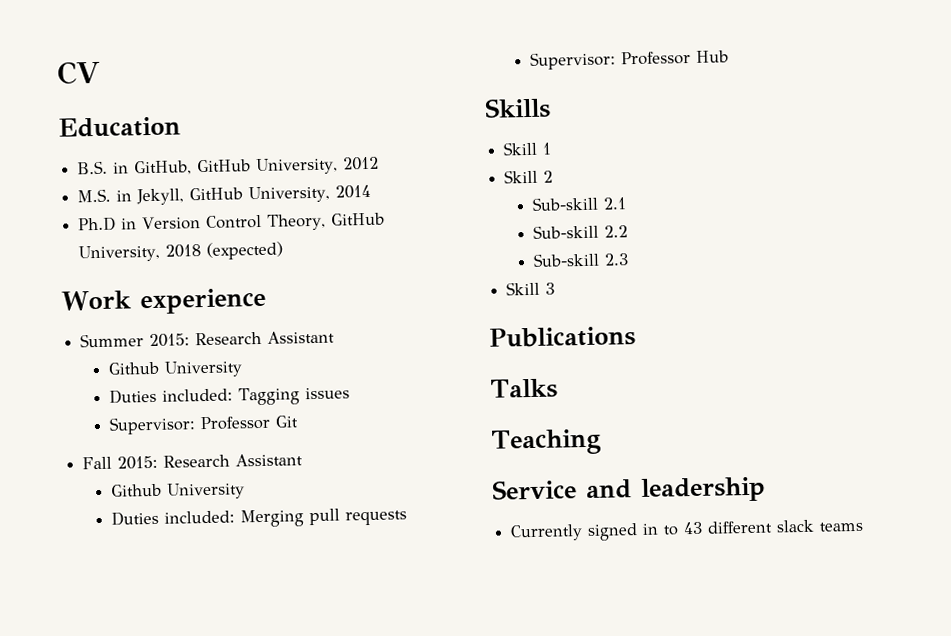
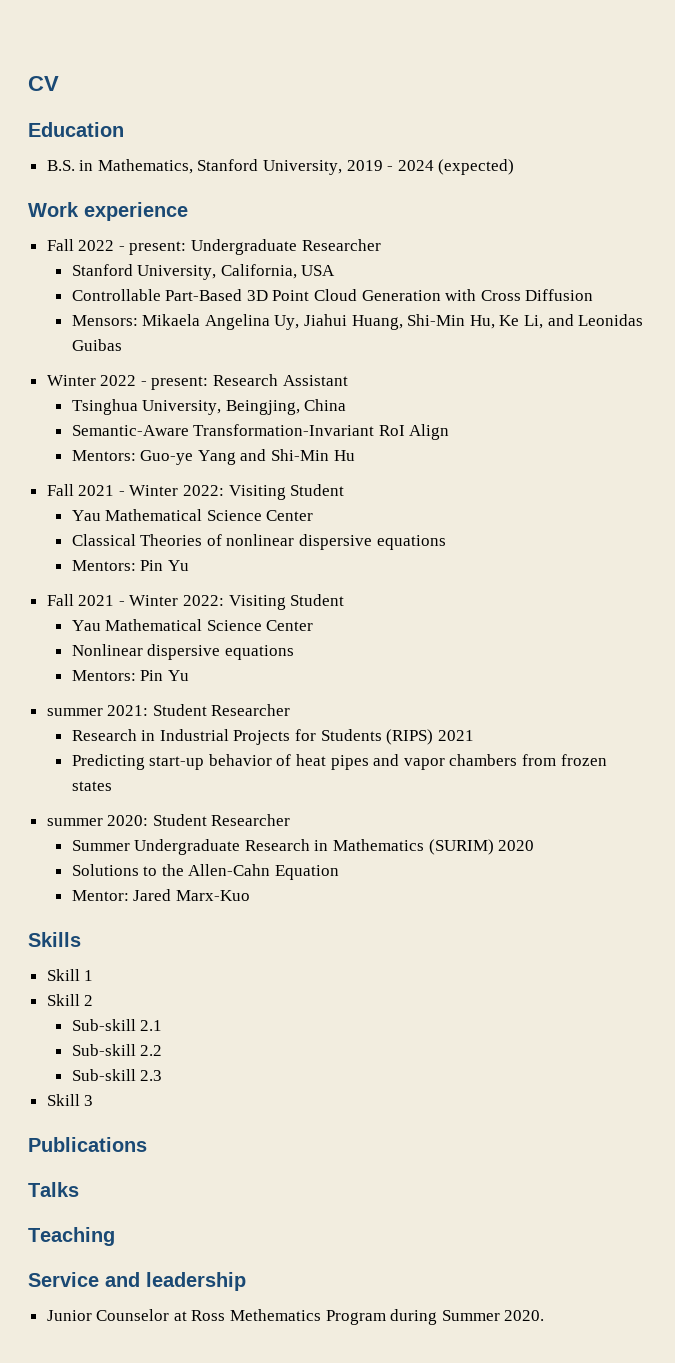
[134,156,380,176] [77,184,372,206] [78,212,386,232] [78,241,284,263] [61,287,266,315] [80,330,336,348] [108,360,244,378] [109,387,351,406] [109,415,299,435] [82,453,304,470] [111,482,246,500] [111,508,408,528] [530,50,730,70] GitHub, GitHub University, 2012 // M.S. in Jekyll, GitHub University, 2014 // Ph.D in Version Control Theory, GitHub University, 2018 (expected) // Work experience // Summer 2015: Research Assistant // Github University // Duties included: Tagging issues // Supervisor: Professor Git // Fall 2015: Research Assistant // Github University // Duties included: Merging pull requests // Supervisor: Professor Hub -> [97,159,515,175] [28,202,188,221] [46,239,381,255] [71,264,336,280] [71,289,594,301] [71,314,644,330] [71,339,122,351] [46,374,348,390] [71,399,347,415] [71,424,450,440] [71,449,355,465] [46,484,345,500] [71,509,314,521] [71,534,446,550] [71,560,189,571] [46,594,345,610] [71,619,314,631] [71,644,294,660] [71,670,189,681] [46,704,291,716] [71,729,474,745] [71,754,607,770] [71,781,112,791] [46,814,291,826] [71,839,535,855] [71,864,340,880] [71,889,250,901] Mathematics, Stanford University, 2019 - 2024 (expected) // Work experience // Fall 2022 - present: Undergraduate Researcher // Stanford University, California, USA // Controllable Part-Based 3D Point Cloud Generation with Cross Diffusion // Mensors: Mikaela Angelina Uy, Jiahui Huang, Shi-Min Hu, Ke Li, and Leonidas Guibas // Winter 2022 - present: Research Assistant // Tsinghua University, Beingjing, China // Semantic-Aware Transformation-Invariant RoI Align // Mentors: Guo-ye Yang and Shi-Min Hu // Fall 2021 - Winter 2022: Visiting Student // Yau Mathematical Science Center // Classical Theories of nonlinear dispersive equations // Mentors: Pin Yu // Fall 2021 - Winter 2022: Visiting Student // Yau Mathematical Science Center // Nonlinear dispersive equations // Mentors: Pin Yu // summer 2021: Student Researcher // Research in Industrial Projects for Students (RIPS) 2021 // Predicting start-up behavior of heat pipes and vapor chambers from frozen states // summer 2020: Student Researcher // Summer Undergraduate Research in Mathematics (SURIM) 2020 // Solutions to the Allen-Cahn Equation // Mentor: Jared Marx-Kuo
[510,519,865,542] Currently signed in to 43 different slack teams -> [46,1309,545,1325] Junior Counselor at Ross Methematics Program during Summer 2020.

